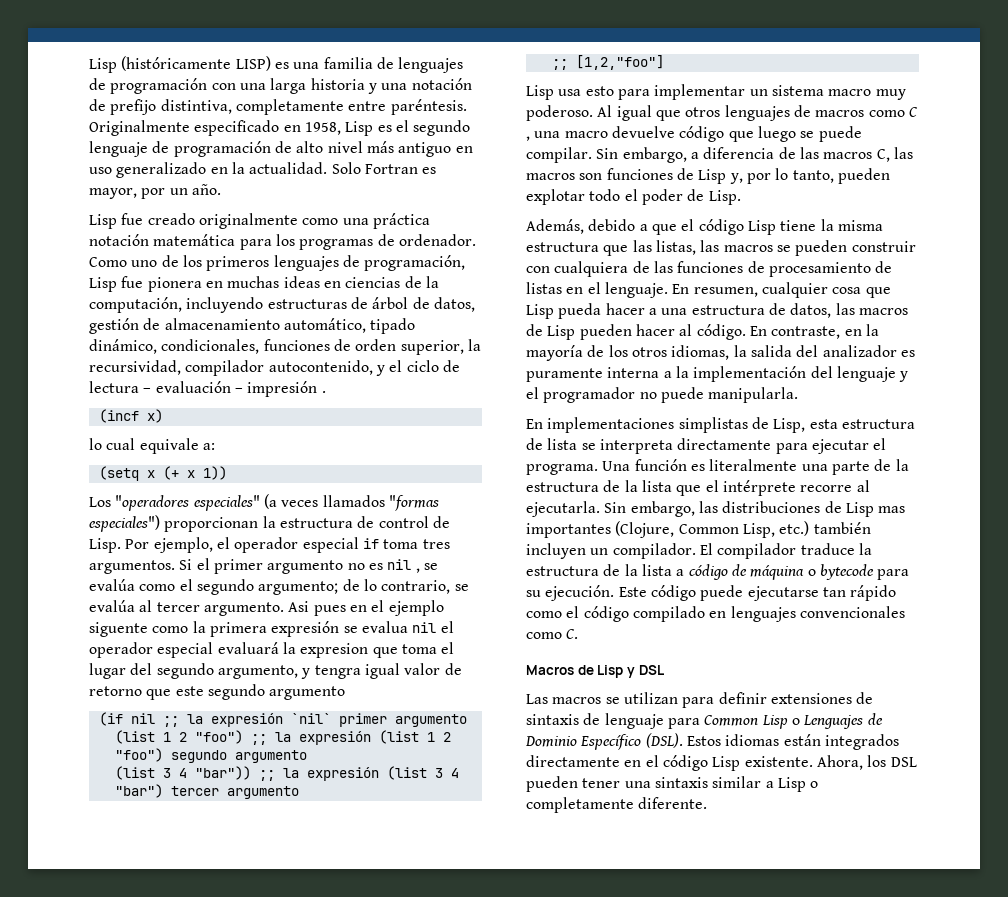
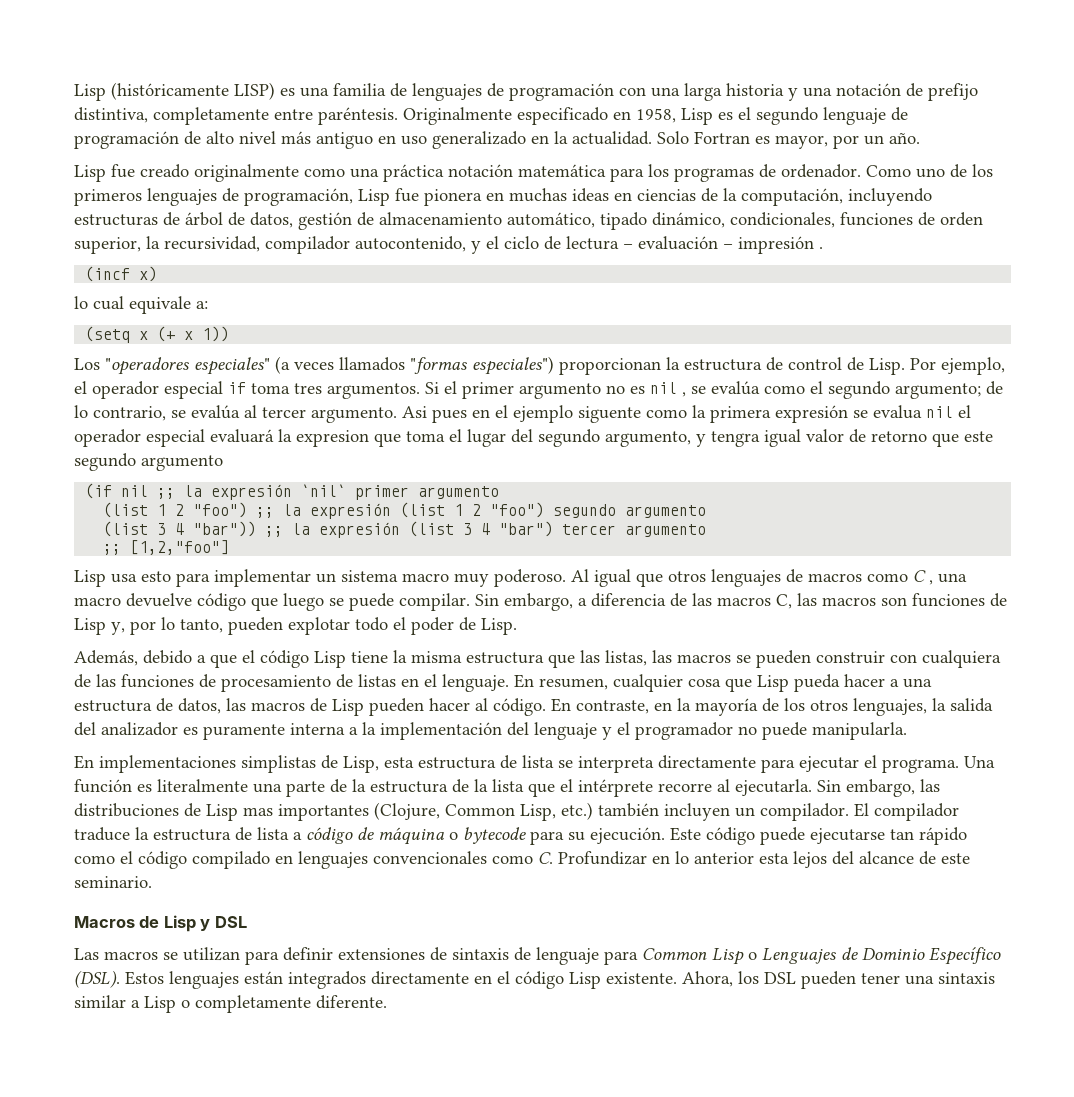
[671,345,730,360] idiomas, -> [853,698,927,716] lenguajes,
[624,564,638,576] la -> (252, 834) none
(579, 634) none -> [558,851,970,868] [74,876,152,888] Profundizar en lo anterior esta lejos del alcance de este seminario.
[725,734,780,746] idiomas -> [169,971,239,989] lenguajes

